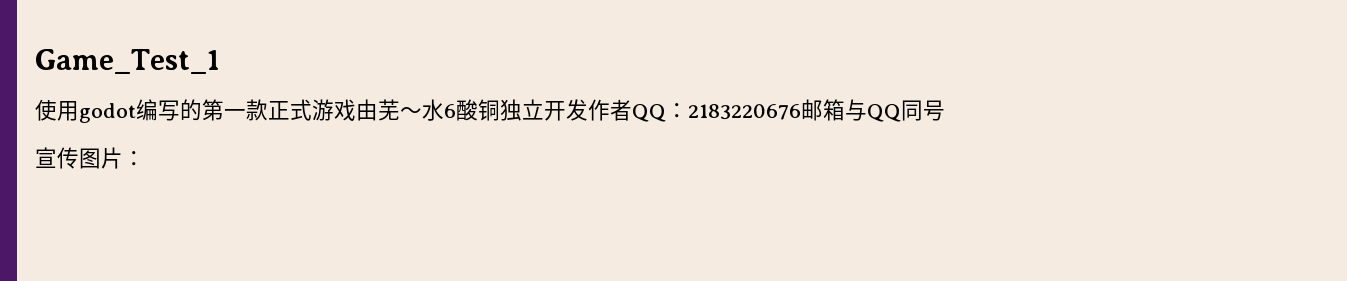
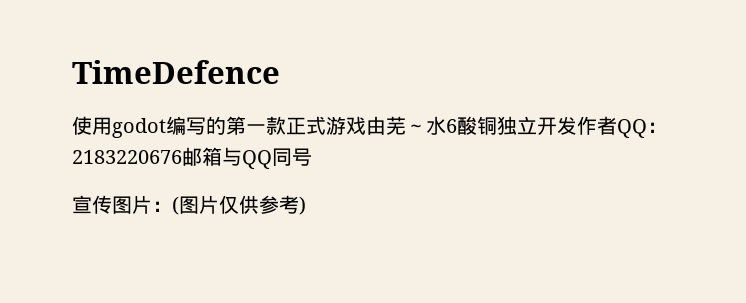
[35,49,220,74] Game_Test_1 -> [72,60,280,84] TimeDefence
(145, 158) none -> [172,195,306,215] (图片仅供参考)

